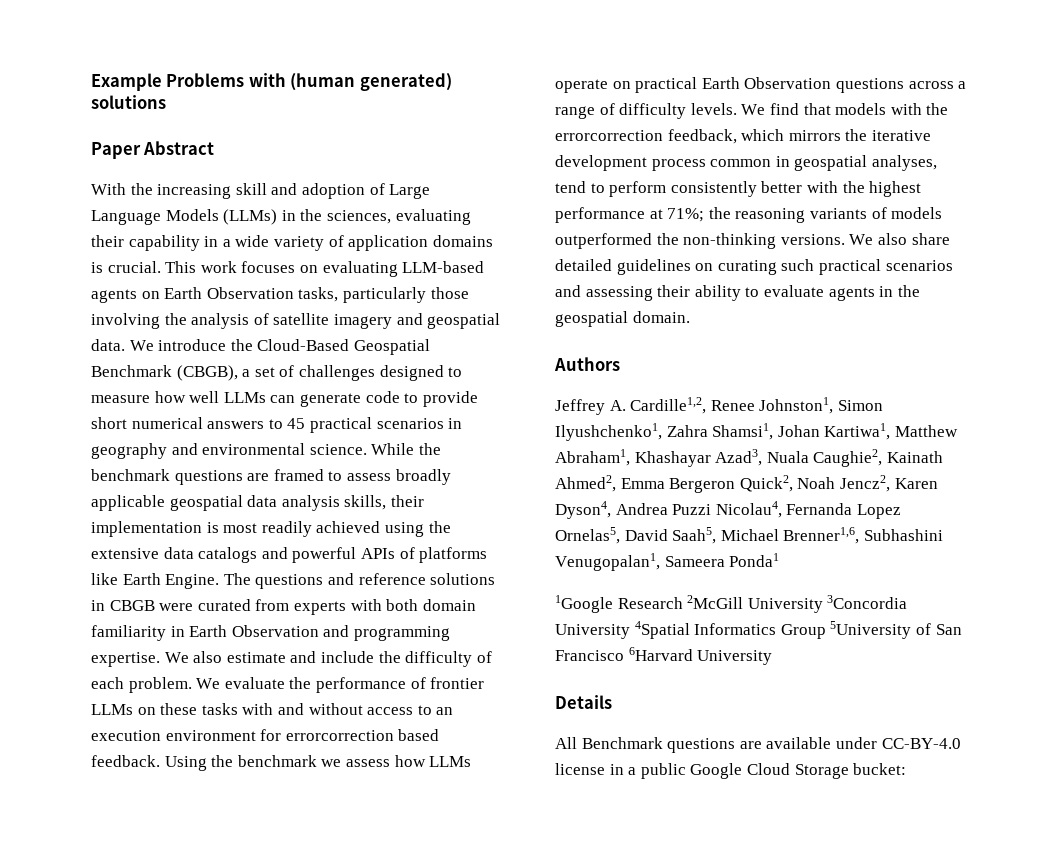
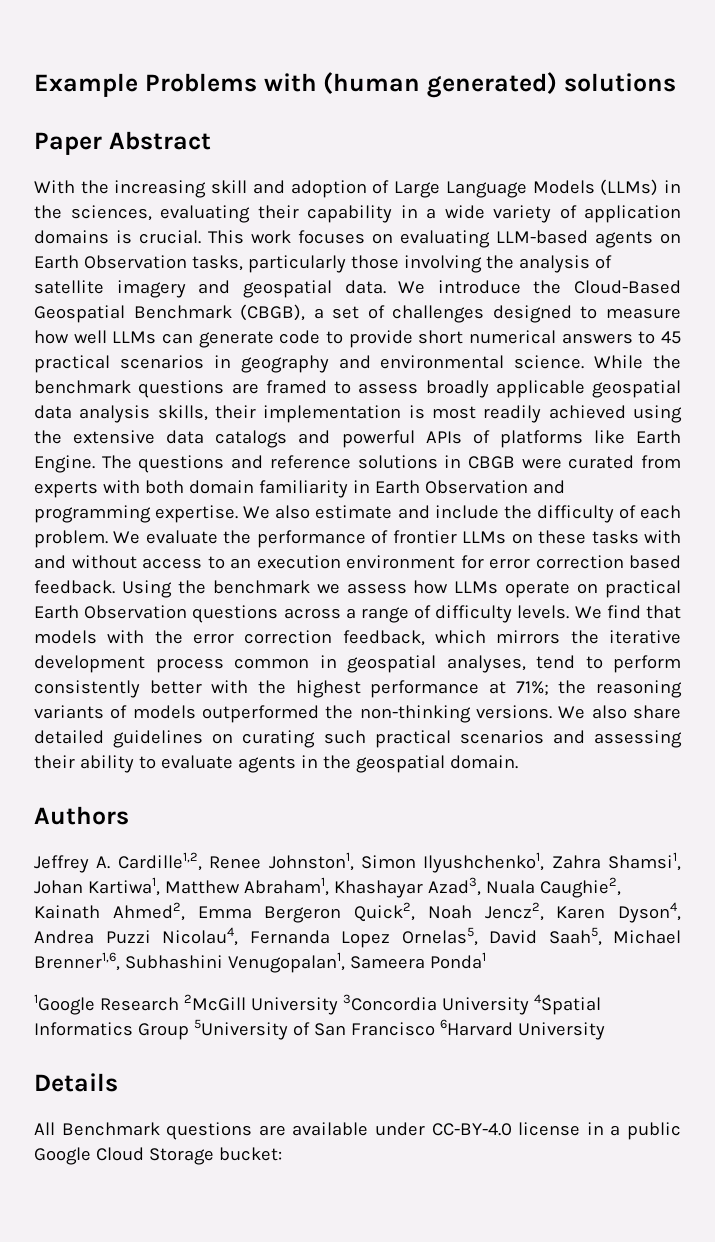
[285,730,394,741] errorcorrection -> [489,555,624,569] error correction
[555,130,663,141] errorcorrection -> [193,630,333,644] error correction

